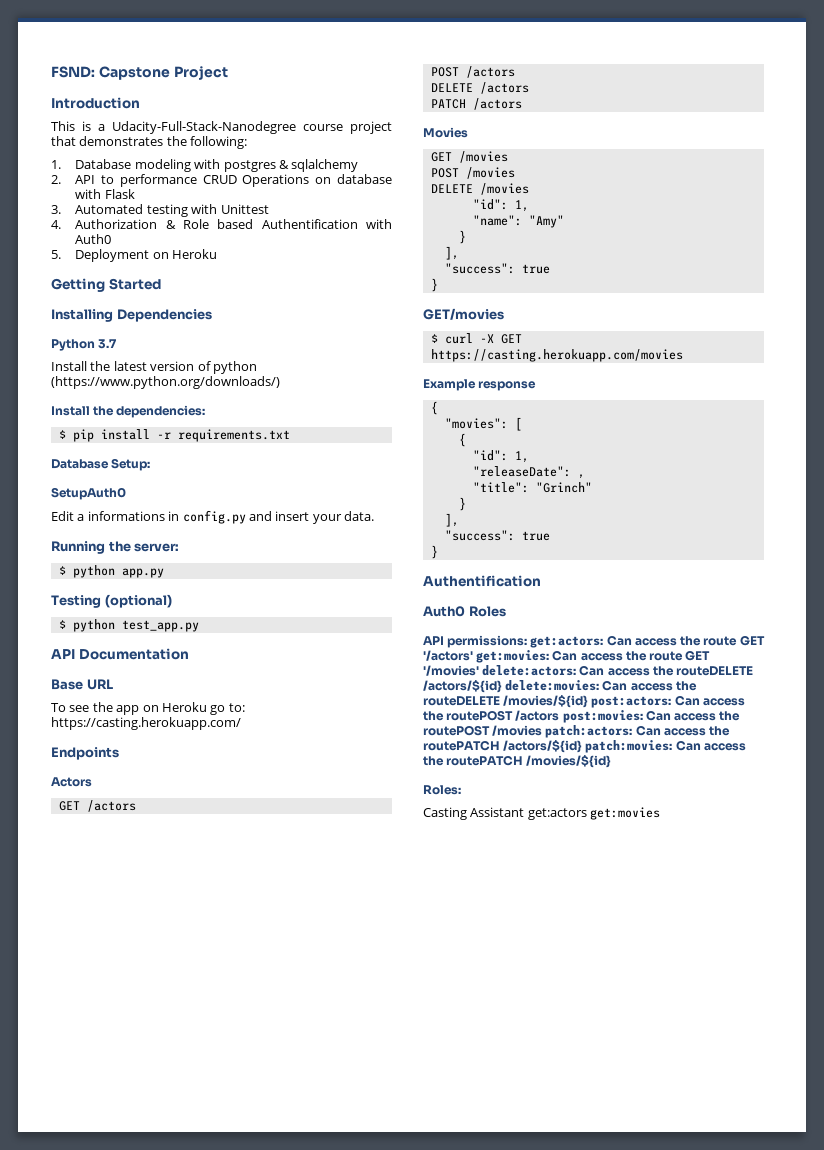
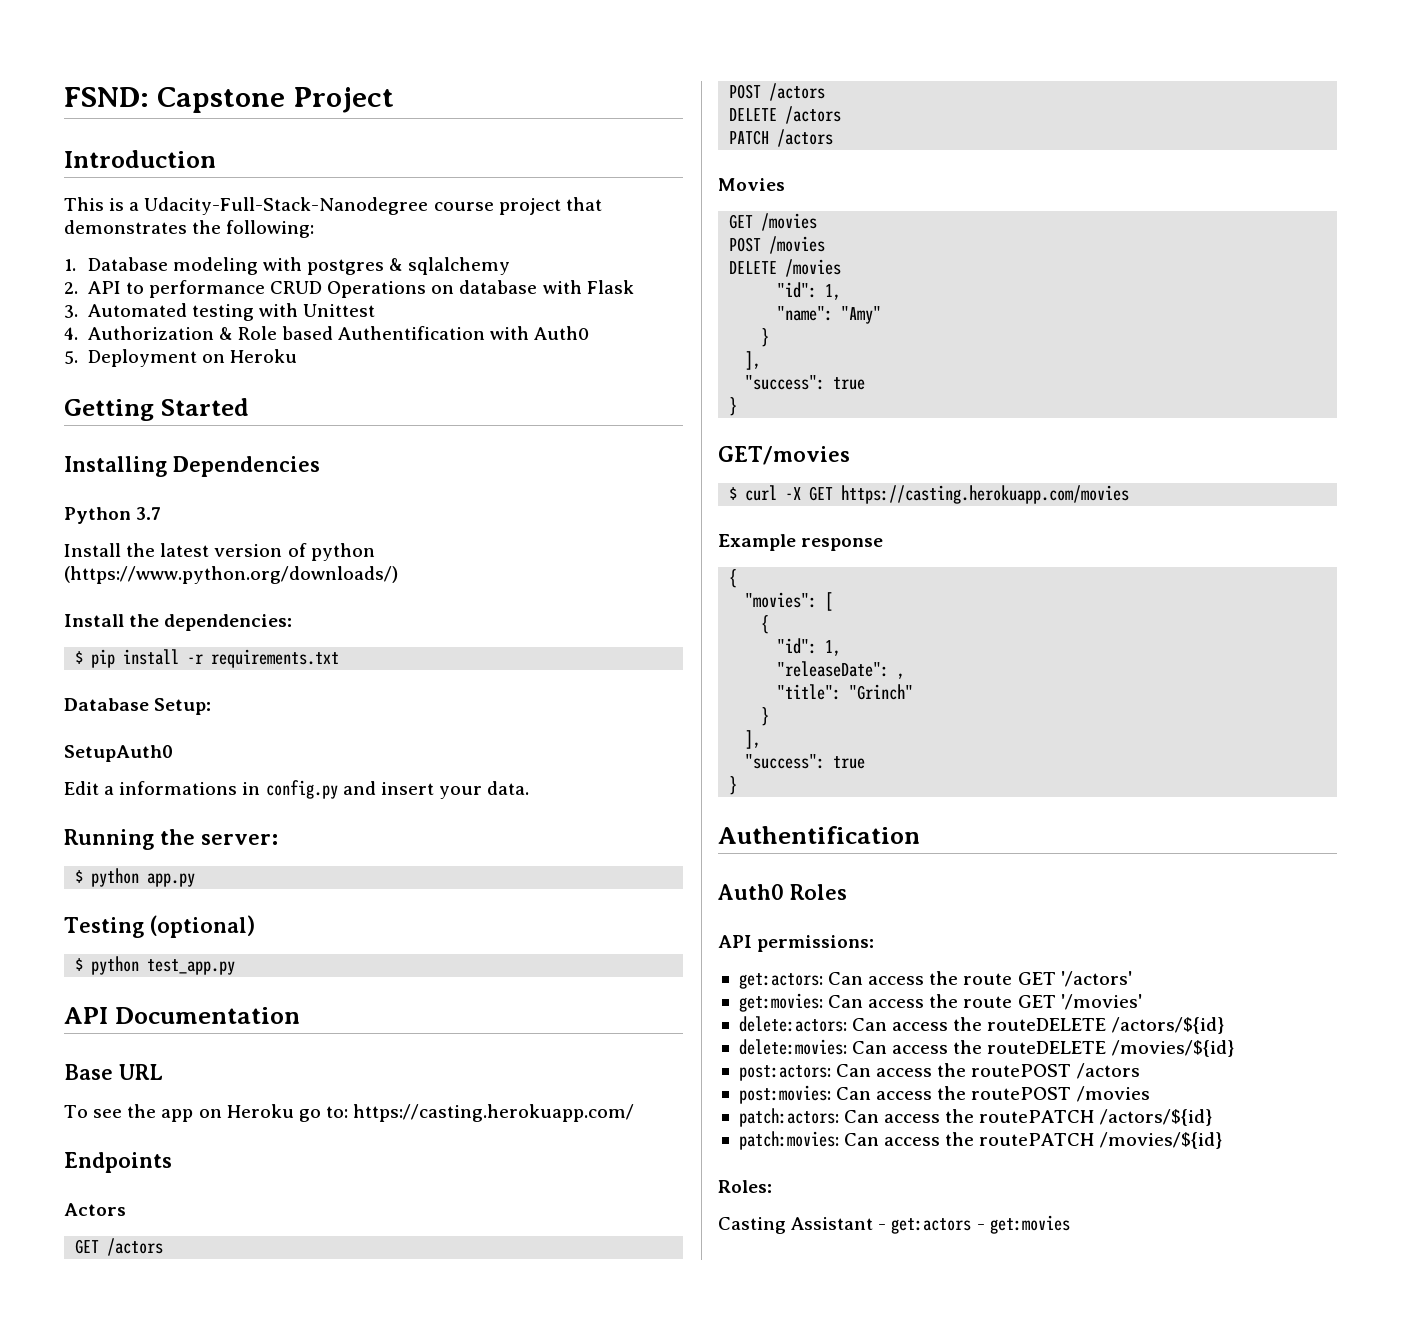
(528, 641) none -> (875, 943) //
(473, 655) none -> (1132, 979) //
(479, 670) none -> (1142, 1002) //
(502, 686) none -> (1224, 1025) //
(589, 701) none -> (1234, 1048) //
(560, 715) none -> (1140, 1071) //
(543, 730) none -> (1150, 1094) //
(583, 746) none -> (1212, 1117) //
[527,808,587,820] get:actors -> [878,1218,985,1234] - get:actors -

